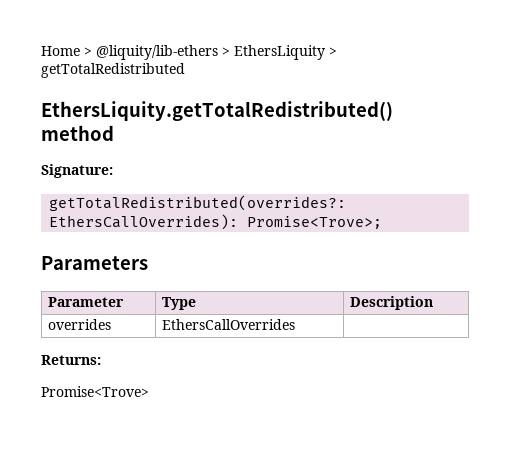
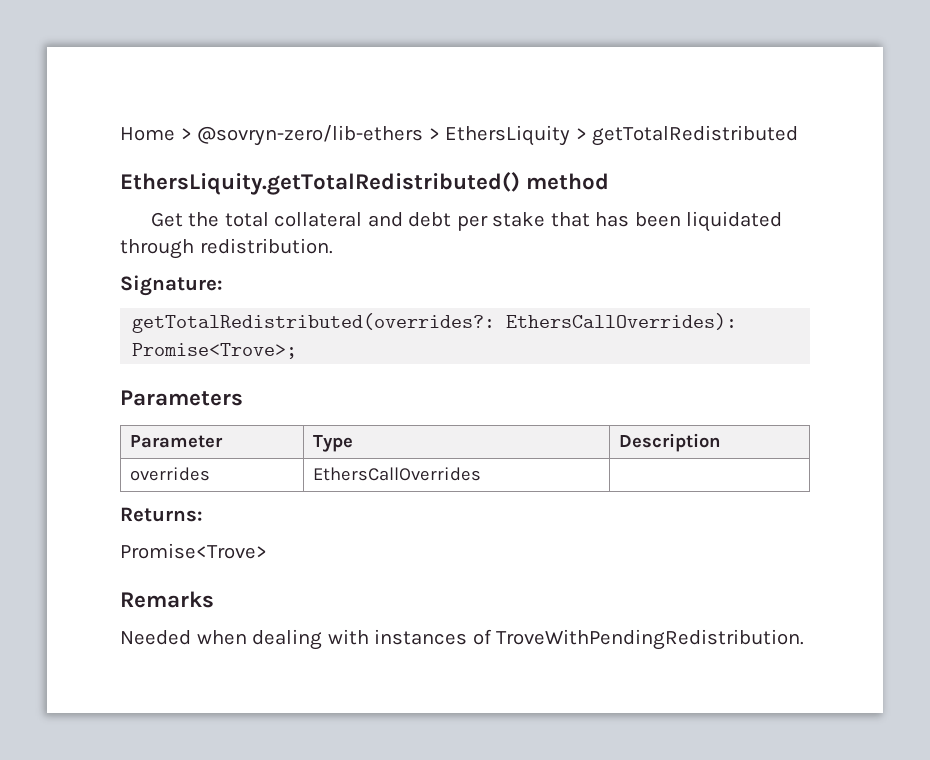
[96,45,218,60] @liquity/lib-ethers -> [197,125,424,146] @sovryn-zero/lib-ethers
(114, 133) none -> [150,211,783,232] [120,238,333,259] // Get the total collateral and debt per stake that has been liquidated through redistribution.
(149, 391) none -> [120,591,214,608] [120,629,805,650] // Remarks // Needed when dealing with instances of TroveWithPendingRedistribution.

